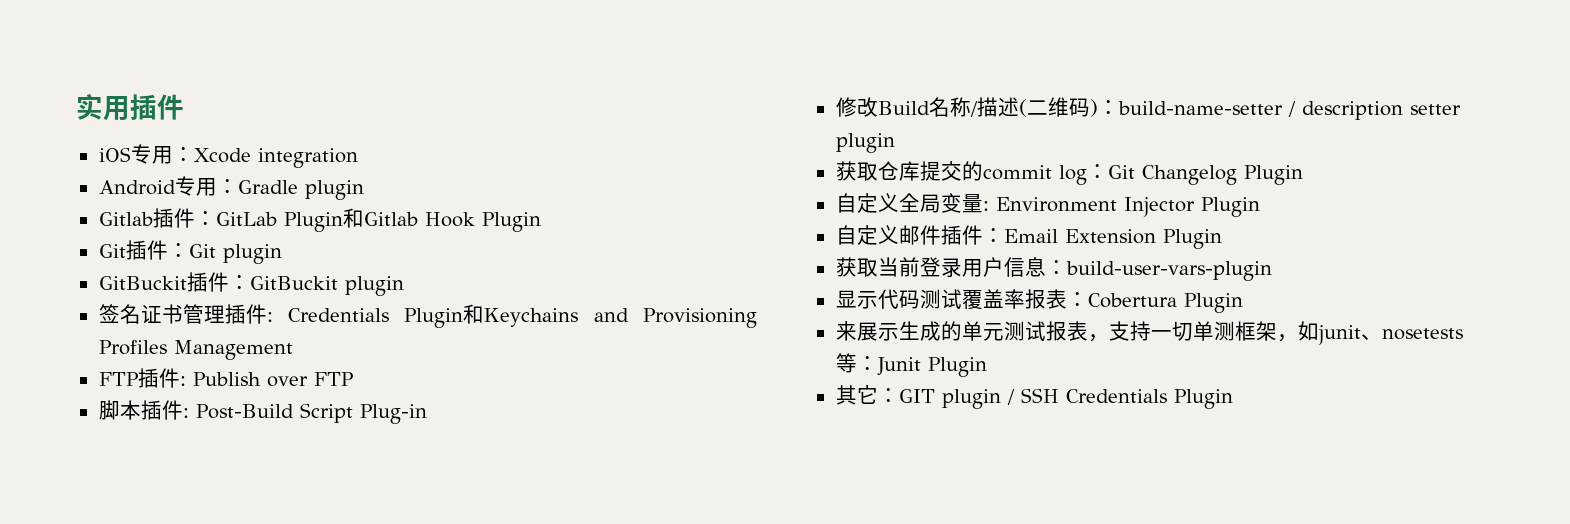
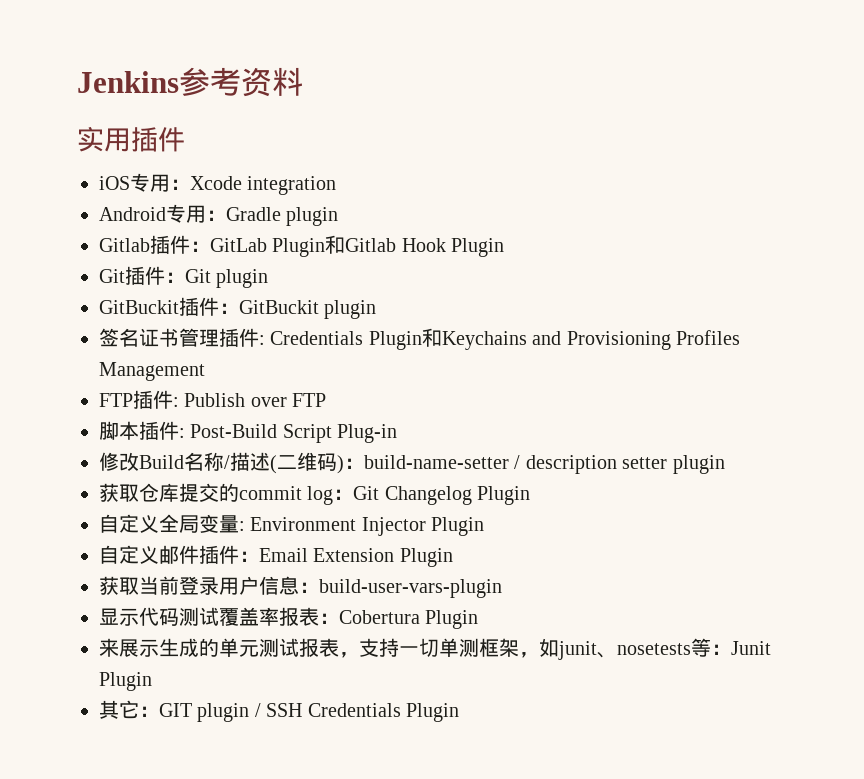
(76, 107) none -> [77,67,303,97] Jenkins参考资料 //

